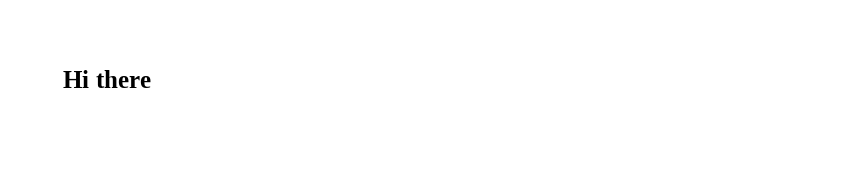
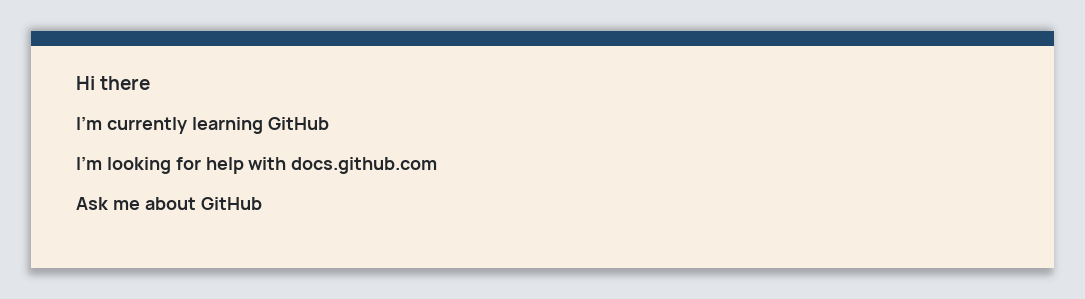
(151, 79) none -> [76,116,329,134] [76,156,438,174] [76,197,262,210] // I’m currently learning GitHub // I’m looking for help with docs.github.com // Ask me about GitHub

